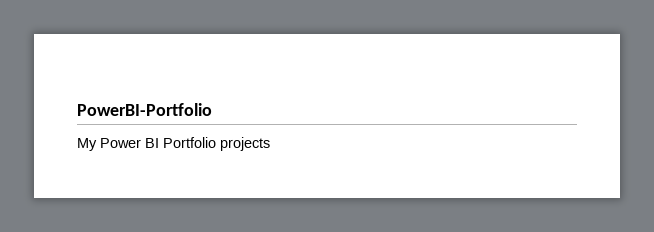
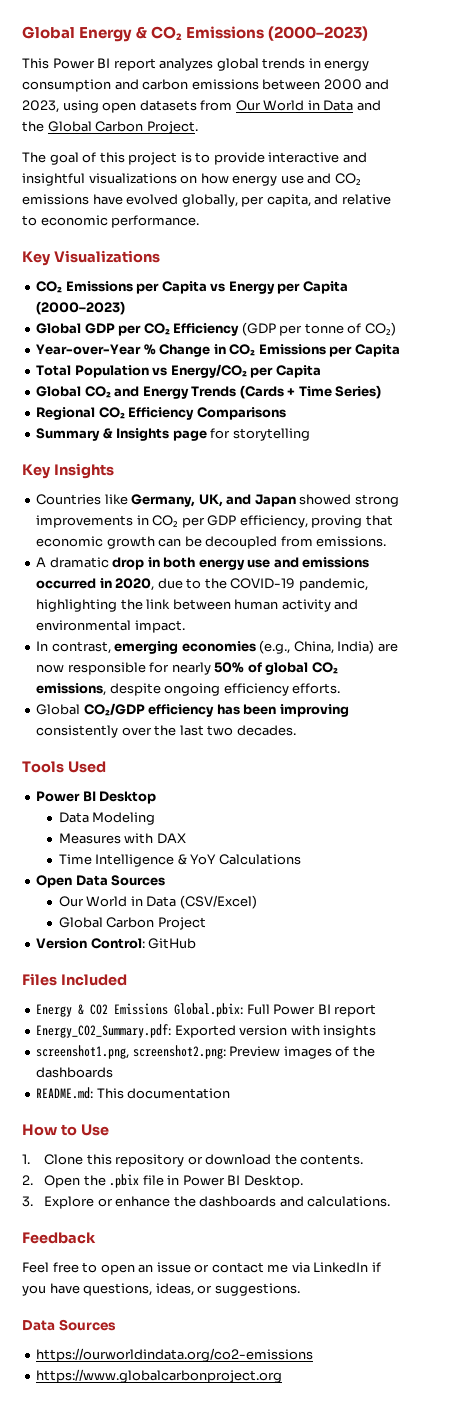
[77,103,212,116] [77,137,270,151] PowerBI-Portfolio // My Power BI Portfolio projects -> [22,26,369,42] [22,58,370,71] [22,79,390,92] [22,100,381,113] [22,121,198,134] [22,152,367,165] [22,173,361,186] [22,194,391,207] [22,215,200,228] [22,250,160,266] [36,281,348,294] [36,301,126,315] [36,322,396,336] [36,344,400,357] [36,364,321,378] [36,385,382,399] [36,407,286,420] [36,428,310,441] [22,463,114,479] [36,494,399,507] [36,515,393,528] [36,536,387,549] [36,557,370,570] [36,578,368,591] [36,599,359,612] [36,620,185,633] [36,640,398,654] [36,662,338,675] [36,683,341,696] [36,703,349,717] [36,725,296,738] [22,761,106,773] [36,791,157,804] [58,812,156,825] [58,833,186,844] [58,854,301,867] [36,875,166,888] [58,895,257,909] [58,917,206,930] [36,938,197,949] [22,973,127,986] [36,1003,377,1017] [36,1024,377,1038] [36,1045,375,1059] [36,1067,114,1078] [36,1087,231,1099] [22,1124,109,1136] [22,1154,364,1167] [22,1174,303,1188] [22,1196,391,1209] [22,1232,96,1244] [22,1262,381,1275] [22,1283,300,1296] [22,1319,116,1331] [36,1348,314,1362] [36,1369,283,1383] Global Energy & CO₂ Emissions (2000–2023) // This Power BI report analyzes global trends in energy consumption and carbon emissions between 2000 and 2023, using open datasets from Our World in Data and the Global Carbon Project. // The goal of this project is to provide interactive and insightful visualizations on how energy use and CO₂ emissions have evolved globally, per capita, and relative to economic performance. // Key Visualizations // CO₂ Emissions per Capita vs Energy per Capita (2000–2023) // Global GDP per CO₂ Efficiency (GDP per tonne of CO₂) // Year-over-Year % Change in CO₂ Emissions per Capita // Total Population vs Energy/CO₂ per Capita // Global CO₂ and Energy Trends (Cards + Time Series) // Regional CO₂ Efficiency Comparisons // Summary & Insights page for storytelling // Key Insights // Countries like Germany, UK, and Japan showed strong improvements in CO₂ per GDP efficiency, proving that economic growth can be decoupled from emissions. // A dramatic drop in both energy use and emissions occurred in 2020, due to the COVID-19 pandemic, highlighting the link between human activity and environmental impact. // In contrast, emerging economies (e.g., China, India) are now responsible for nearly 50% of global CO₂ emissions, despite ongoing efficiency efforts. // Global CO₂/GDP efficiency has been improving consistently over the last two decades. // Tools Used // Power BI Desktop // Data Modeling // Measures with DAX // Time Intelligence & YoY Calculations // Open Data Sources // Our World in Data (CSV/Excel) // Global Carbon Project // Version Control: GitHub // Files Included // Energy & CO2 Emissions Global.pbix: Full Power BI report // Energy_CO2_Summary.pdf: Exported version with insights // screenshot1.png, screenshot2.png: Preview images of the dashboards // README.md: This documentation // How to Use // 1. Clone this repository or download the contents. // 2. Open the .pbix file in Power BI Desktop. // 3. Explore or enhance the dashboards and calculations. // Feedback // Feel free to open an issue or contact me via LinkedIn if you have questions, ideas, or suggestions. // Data Sources // https://ourworldindata.org/co2-emissions // https://www.globalcarbonproject.org

